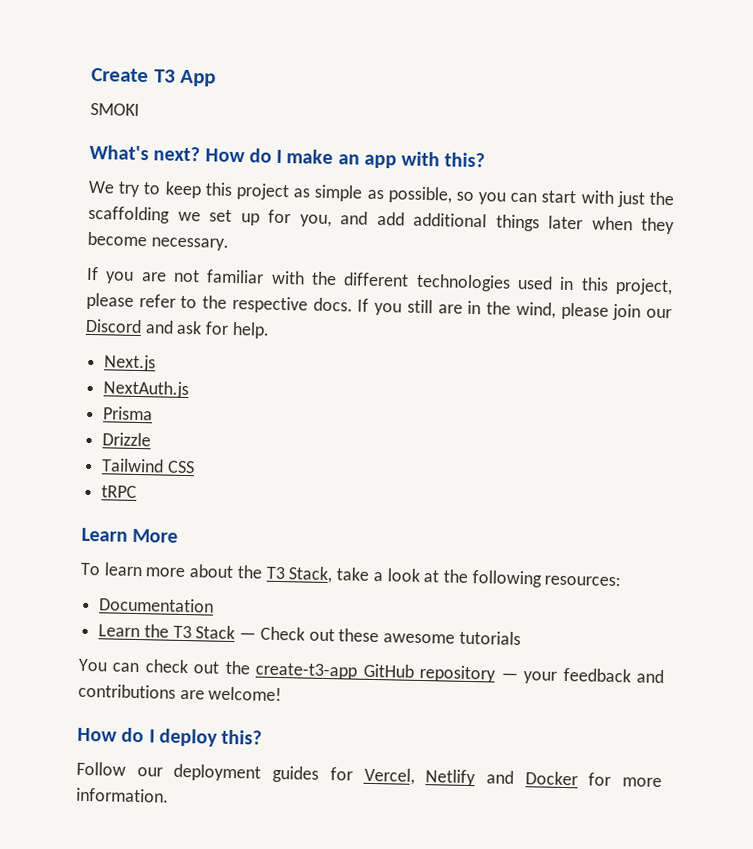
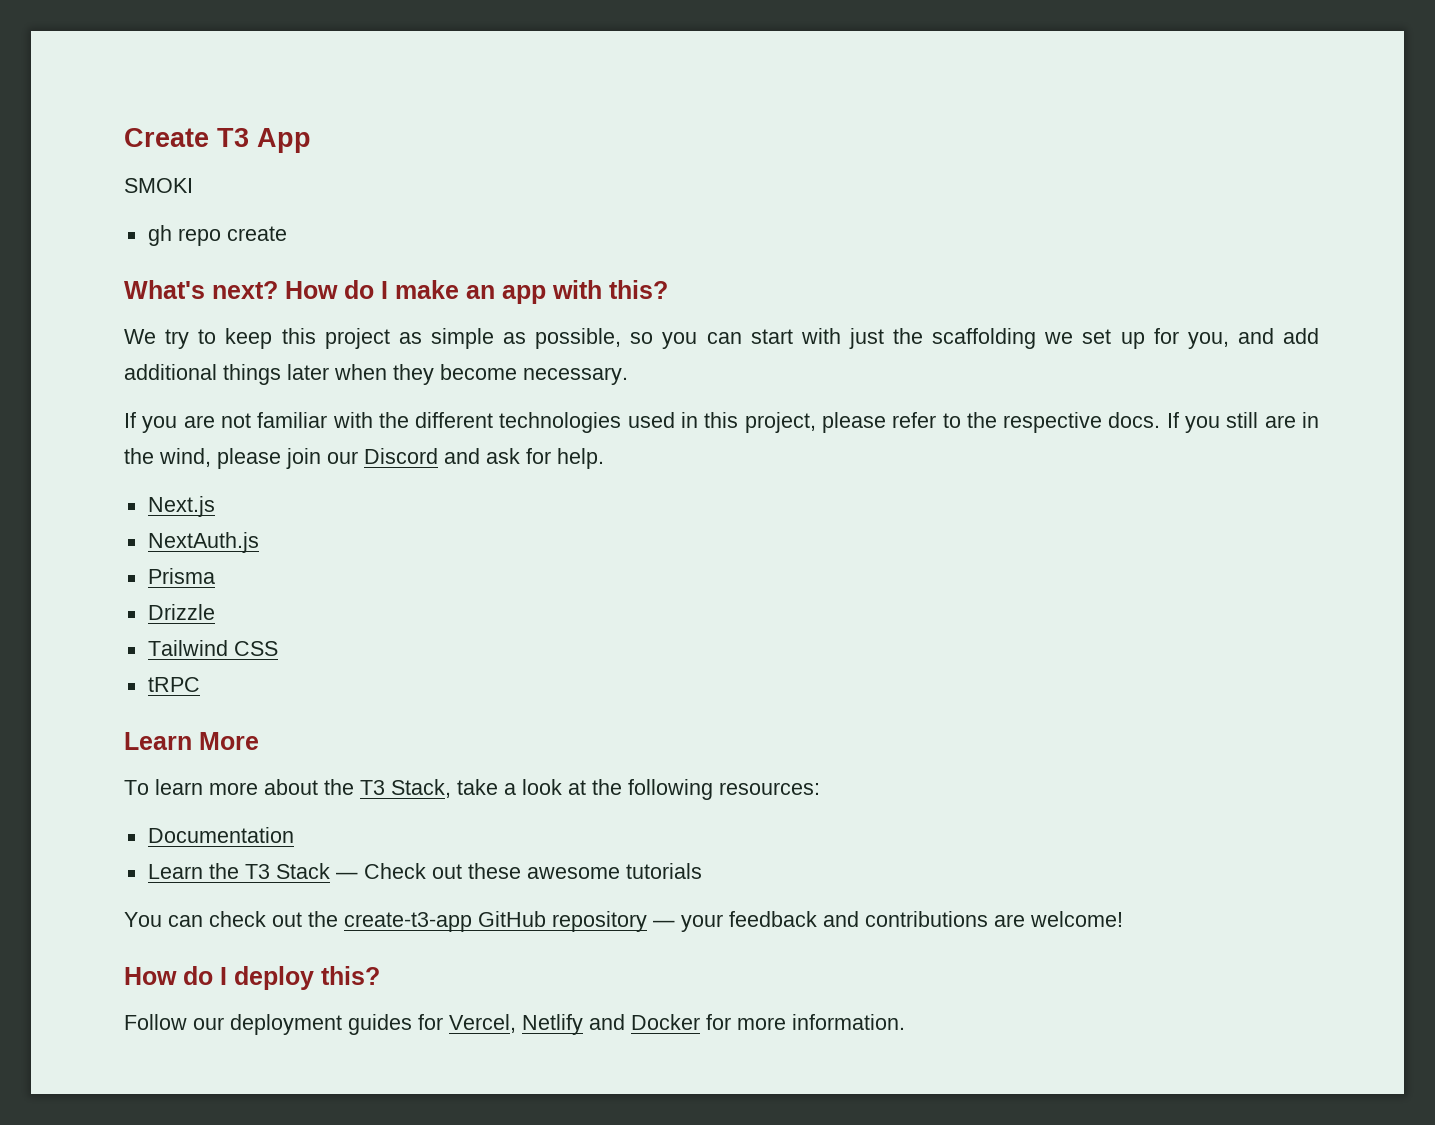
(140, 109) none -> [147,225,287,246] // gh repo create

